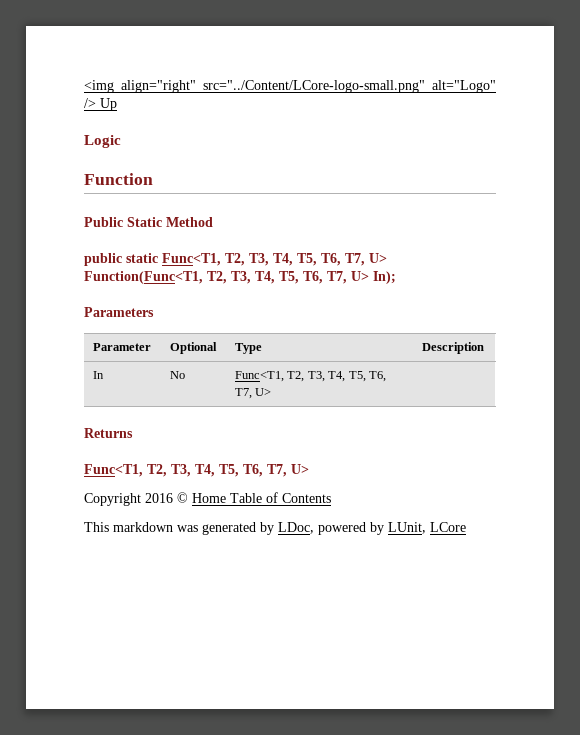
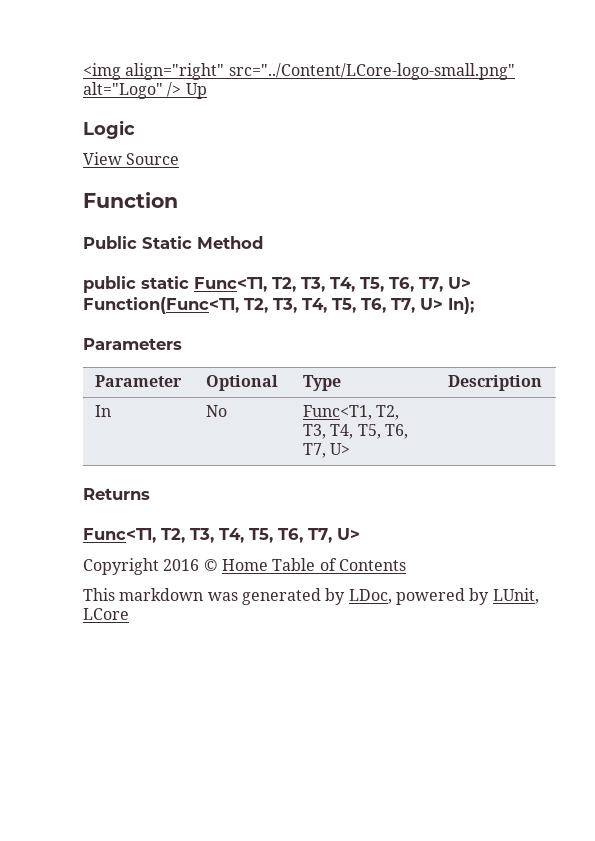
(121, 141) none -> [83,152,180,165] // View Source

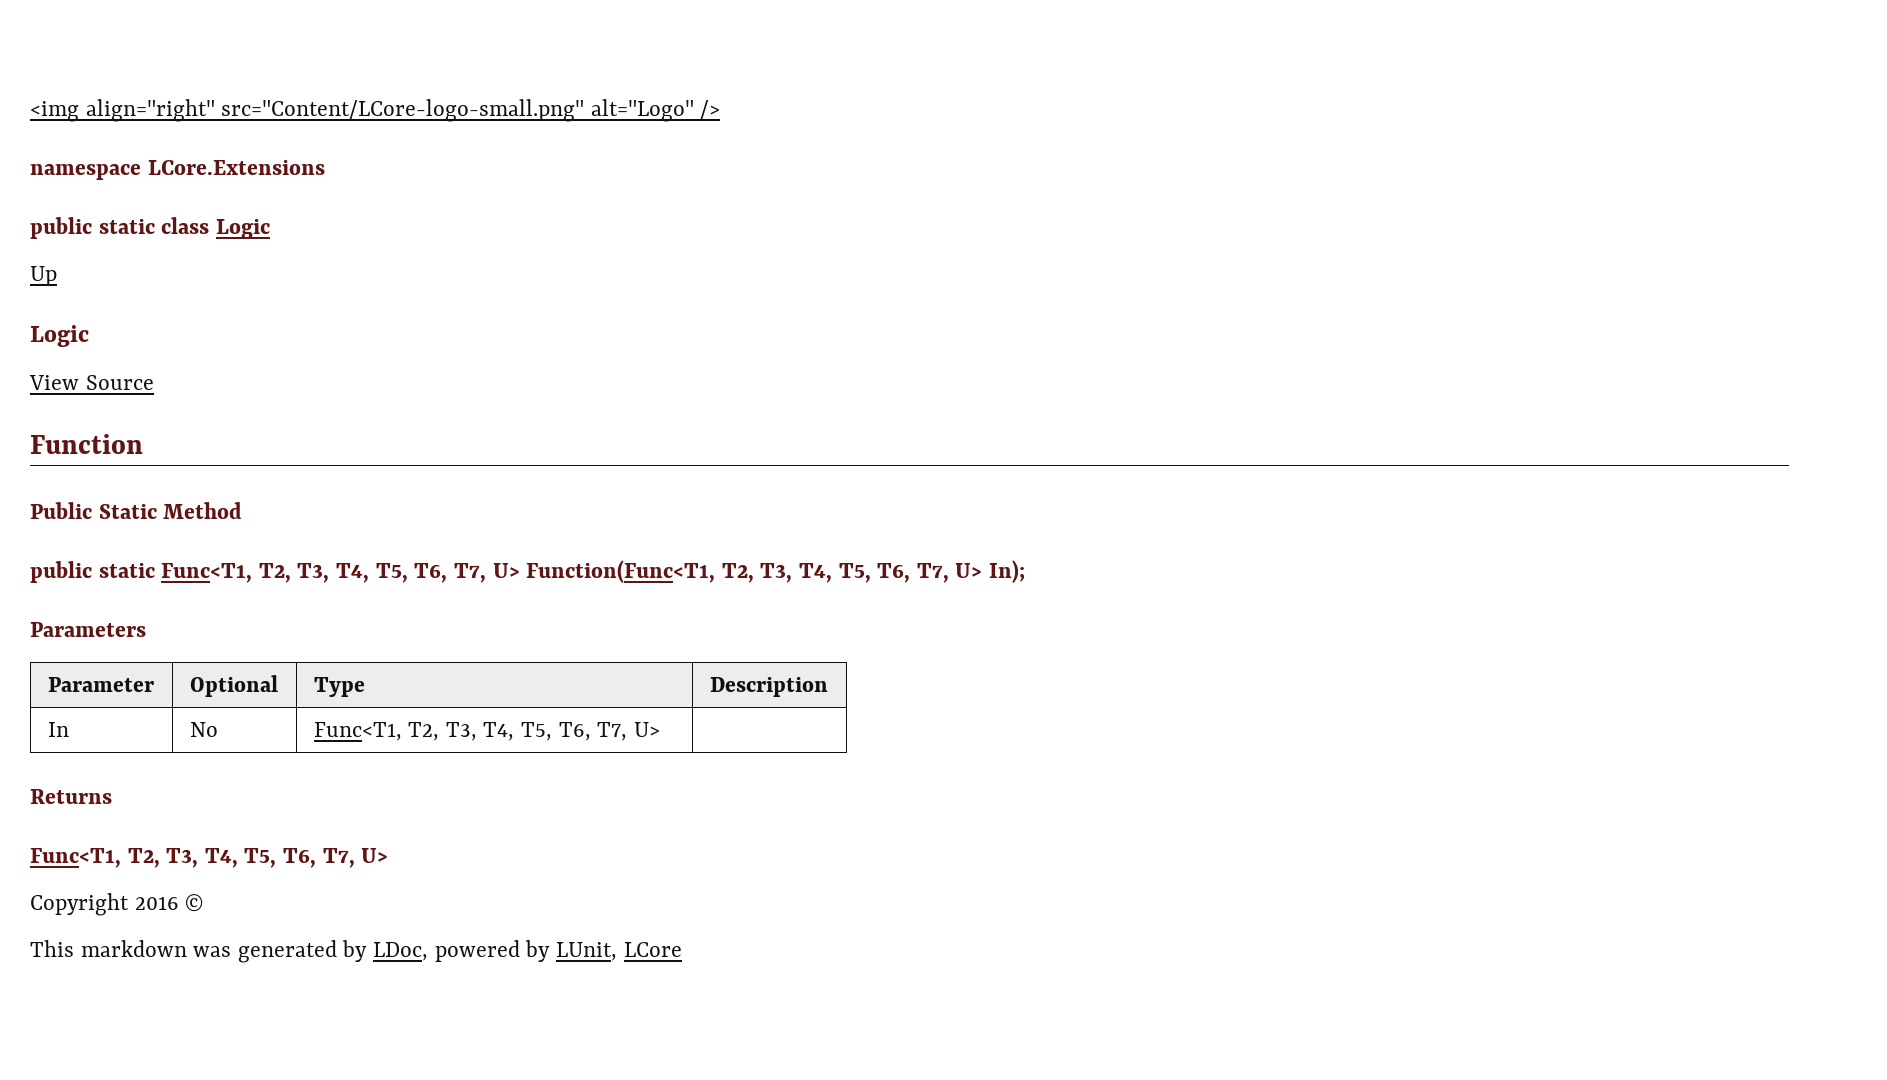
[228,63,515,80] src="../Content/LCore-logo-small.png" -> [221,99,585,122] src="Content/LCore-logo-small.png"
(182, 89) none -> [30,160,325,180] [30,217,270,239] // namespace LCore.Extensions // public static class Logic //
[221,558,406,571] Home Table of Contents -> (204, 903) none

